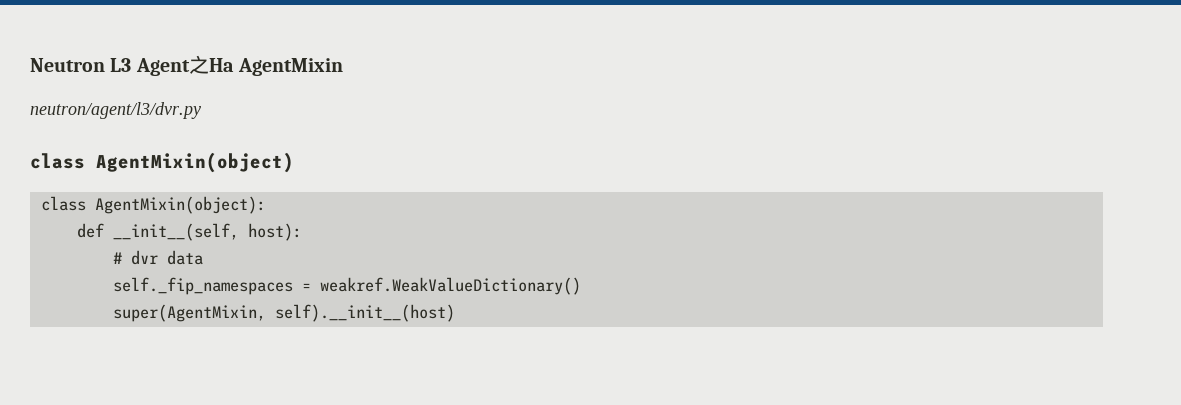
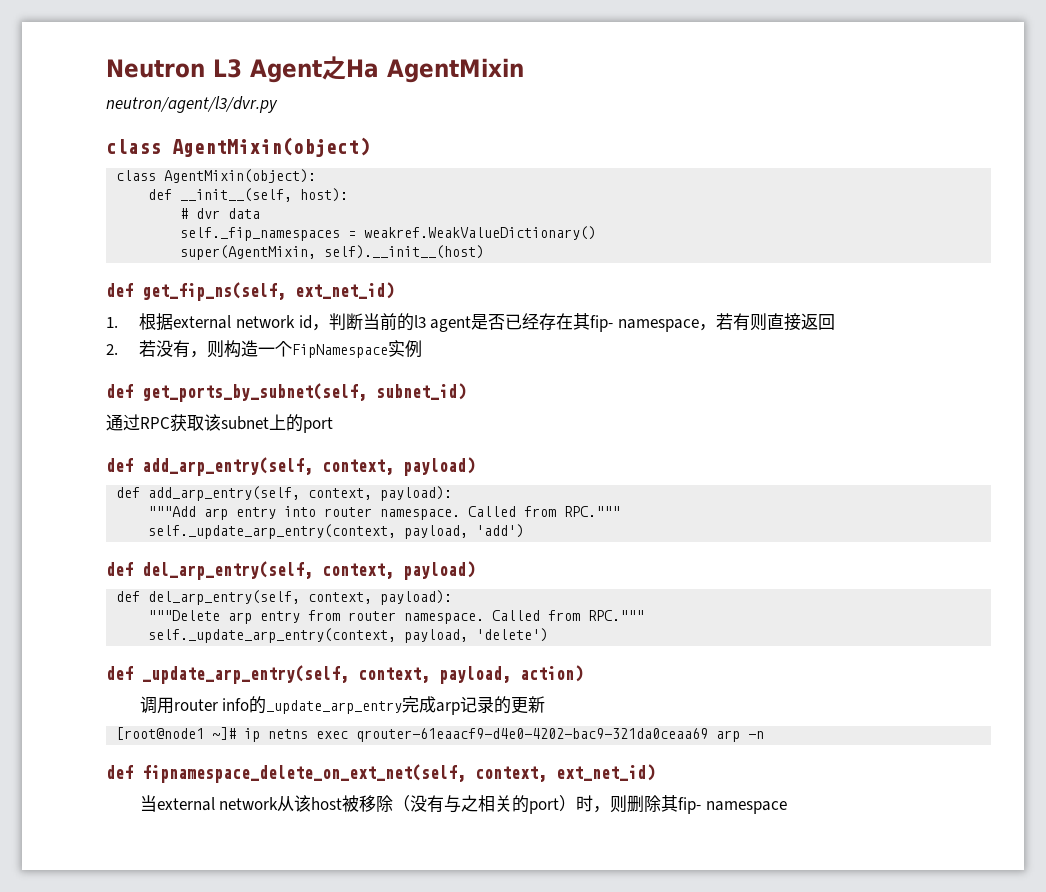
(455, 313) none -> [106,282,394,301] [106,313,835,332] [106,340,423,358] [106,383,466,402] [106,414,333,433] [106,457,475,476] [116,486,453,501] [148,506,621,520] [148,524,525,539] [106,561,475,580] [116,590,453,605] [148,610,645,624] [148,628,549,643] [106,665,583,684] [139,696,546,715] [116,727,765,742] [106,764,655,783] [139,795,787,814] // def get_fip_ns(self, ext_net_id) // 1.根据external network id，判断当前的l3 agent是否已经存在其fip- namespace，若有则直接返回 // 2.若没有，则构造一个FipNamespace实例 // def get_ports_by_subnet(self, subnet_id) // 通过RPC获取该subnet上的port // def add_arp_entry(self, context, payload) // def add_arp_entry(self, context, payload): // """Add arp entry into router namespace. Called from RPC.""" // self._update_arp_entry(context, payload, 'add') // def del_arp_entry(self, context, payload) // def del_arp_entry(self, context, payload): // """Delete arp entry from router namespace. Called from RPC.""" // self._update_arp_entry(context, payload, 'delete') // def _update_arp_entry(self, context, payload, action) // 调用router info的_update_arp_entry完成arp记录的更新 // [root@node1 ~]# ip netns exec qrouter-61eaacf9-d4e0-4202-bac9-321da0ceaa69 arp -n // def fipnamespace_delete_on_ext_net(self, context, ext_net_id) // 当external network从该host被移除（没有与之相关的port）时，则删除其fip- namespace

